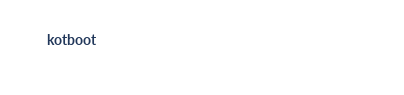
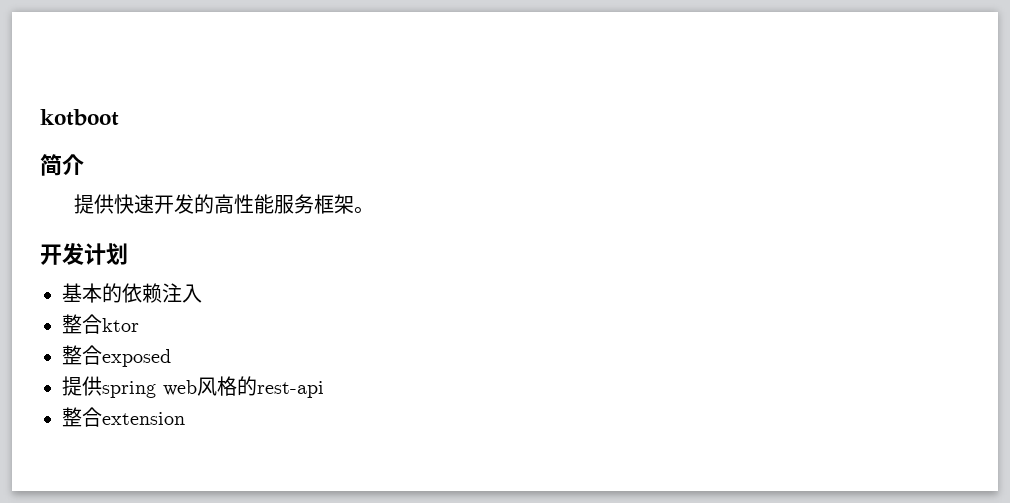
(97, 39) none -> [40,154,84,176] [73,194,374,214] [40,243,128,265] [62,283,202,303] [62,314,139,334] [62,345,171,367] [62,376,324,398] [62,407,185,427] // 简介 // 提供快速开发的高性能服务框架。 // 开发计划 // 基本的依赖注入 // 整合ktor // 整合exposed // 提供spring web风格的rest-api // 整合extension

